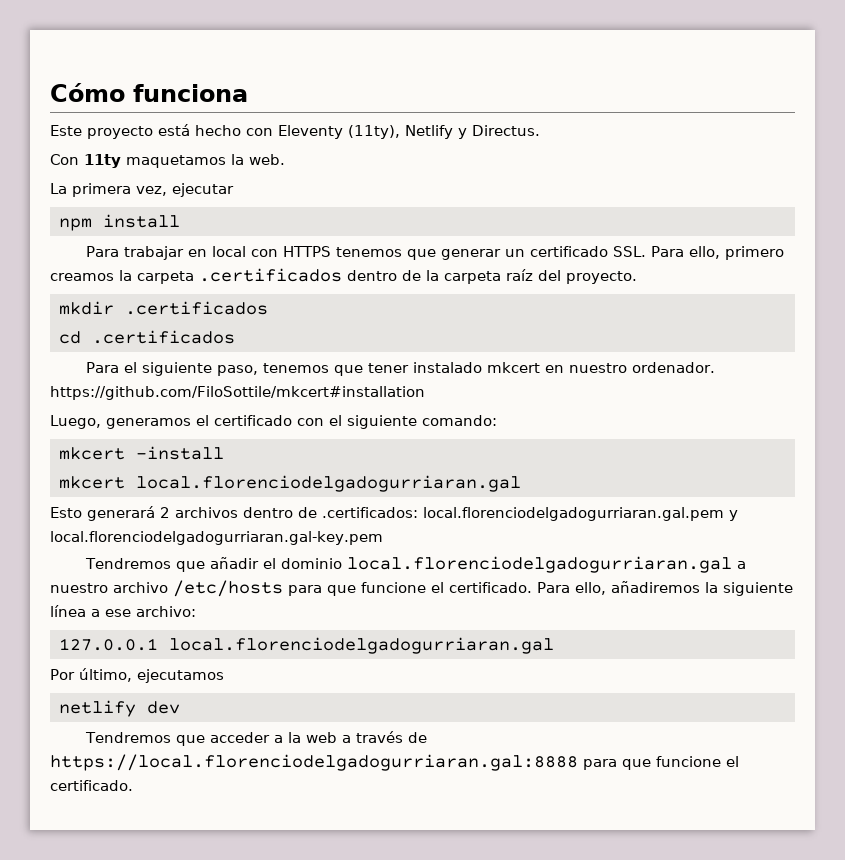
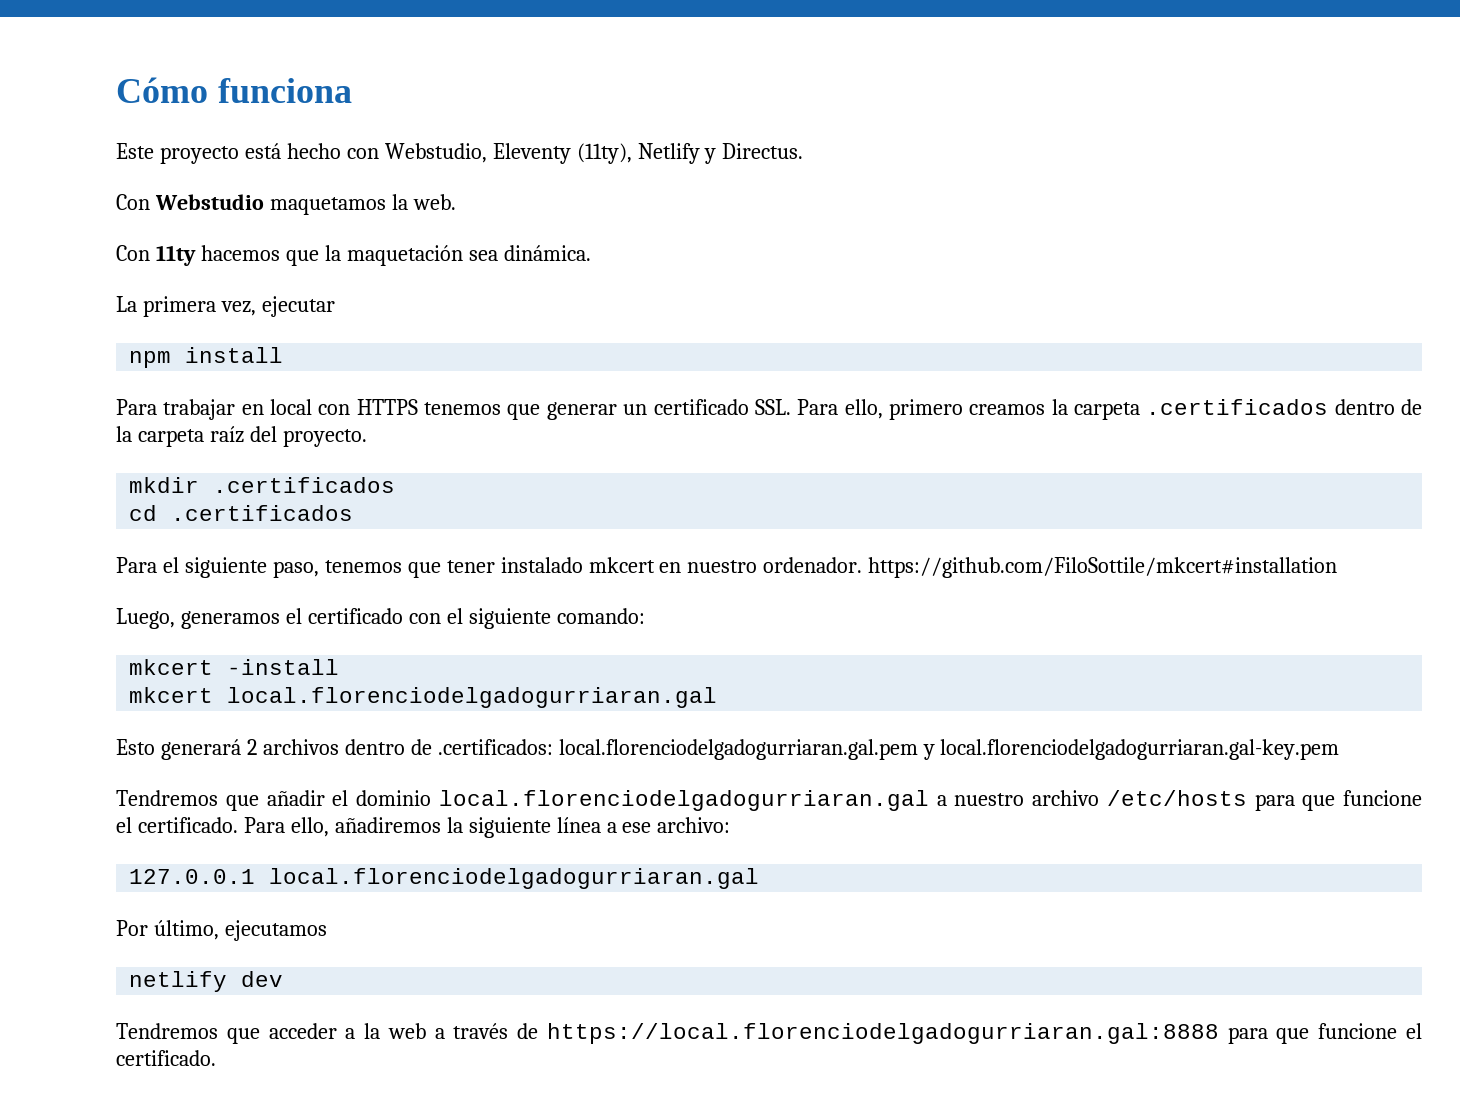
(273, 132) none -> [384,143,487,163] Webstudio,
[84,154,121,168] 11ty -> [154,194,264,210] Webstudio
(285, 159) none -> [116,245,591,266] // Con 11ty hacemos que la maquetación sea dinámica.

